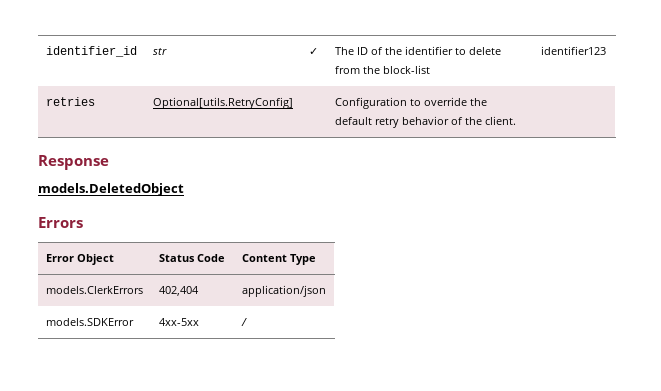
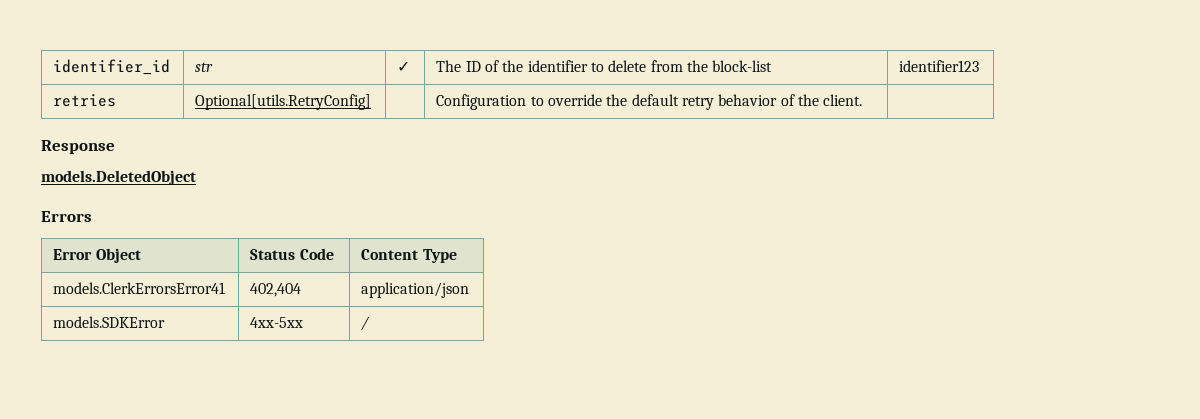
[45,286,143,294] models.ClerkErrors -> [53,282,226,294] models.ClerkErrorsError41

